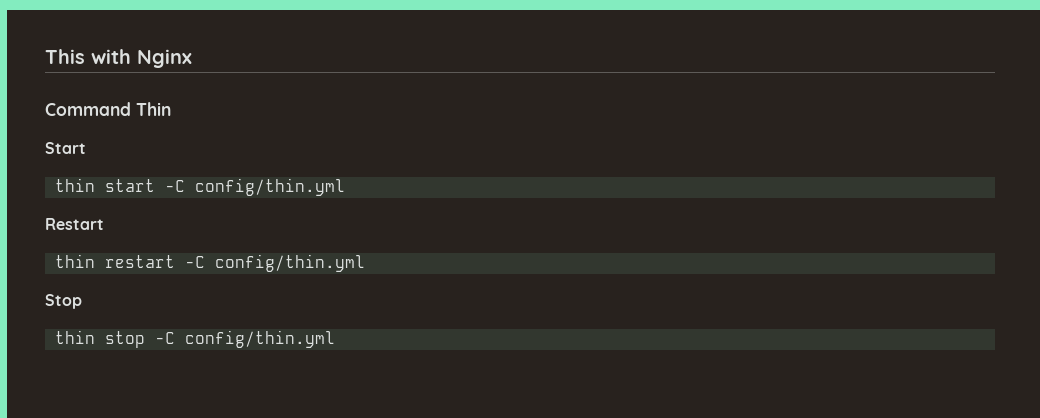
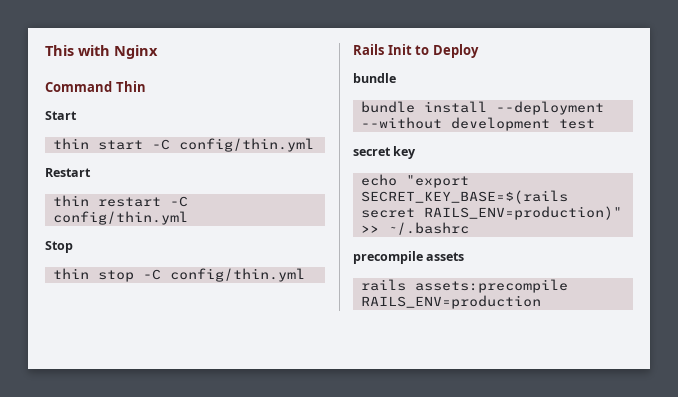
(335, 339) none -> [353,44,479,58] [353,73,396,83] [360,101,604,115] [360,117,595,131] [353,146,417,159] [360,174,469,188] [360,190,568,204] [360,206,622,220] [360,222,469,235] [353,251,465,264] [360,279,568,293] [360,295,541,309] // Rails Init to Deploy // bundle // bundle install --deployment --without development test // secret key // echo "export SECRET_KEY_BASE=$(rails secret RAILS_ENV=production)" >> ~/.bashrc // precompile assets // rails assets:precompile RAILS_ENV=production

